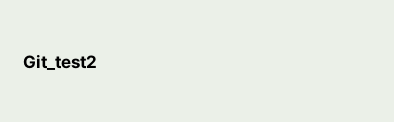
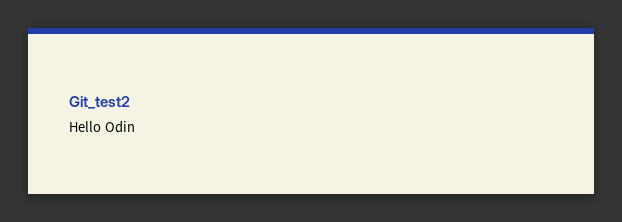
(97, 62) none -> [69,121,135,133] // Hello Odin

